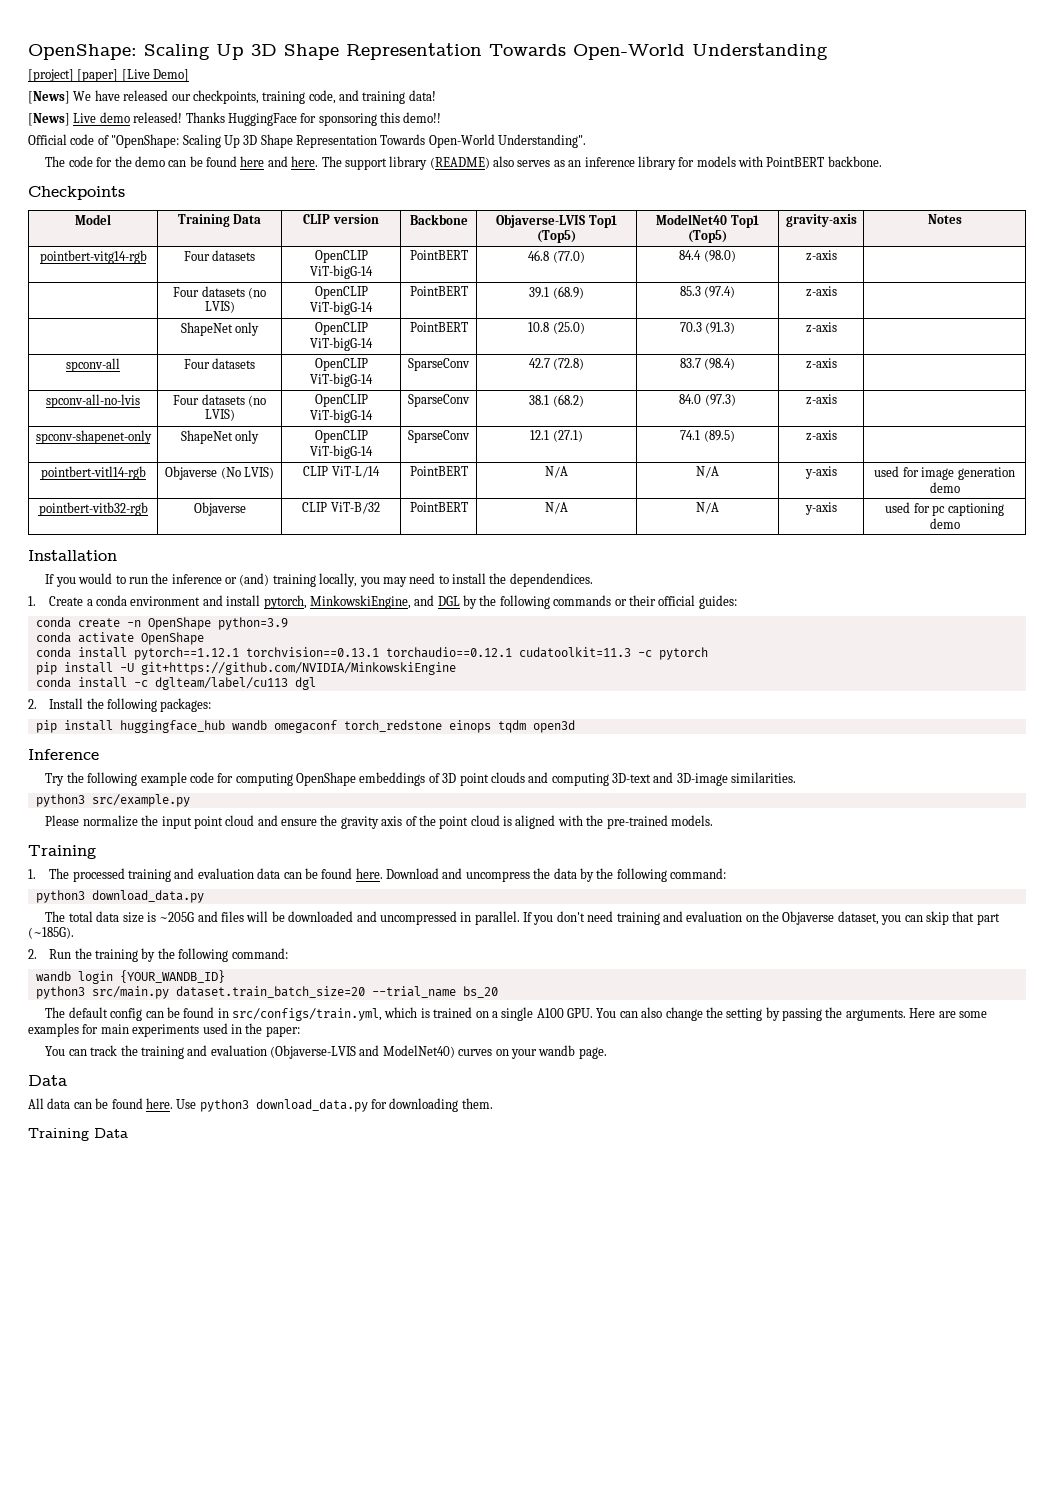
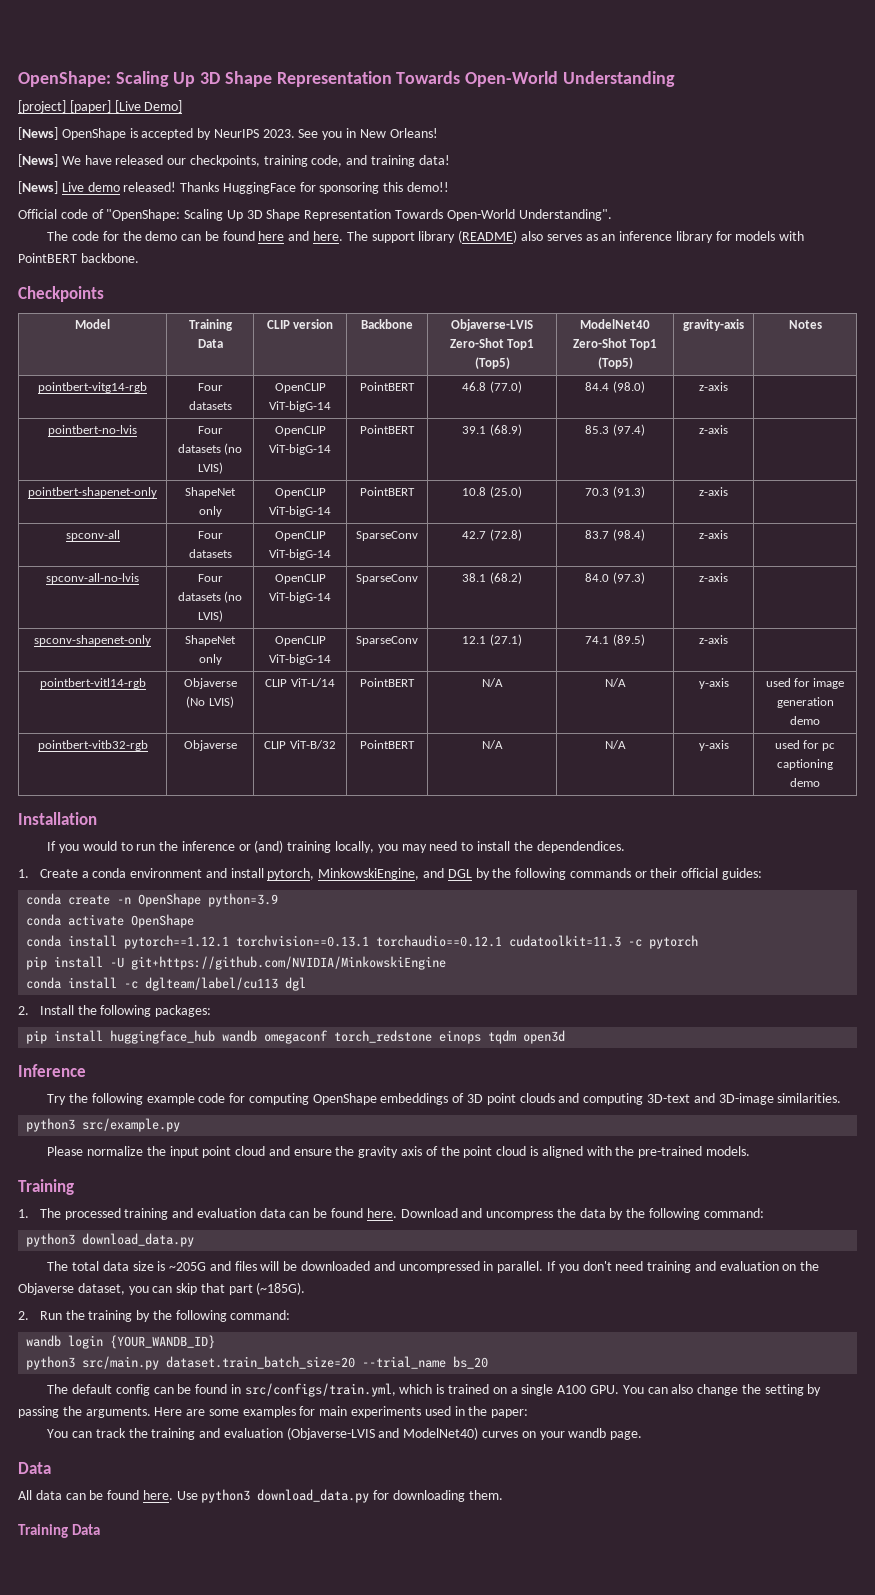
(190, 75) none -> [18,127,438,140] // [News] OpenShape is accepted by NeurIPS 2023. See you in New Orleans!
(586, 221) none -> [449,338,504,348] Zero-Shot
(728, 219) none -> [572,338,627,348] Zero-Shot
(837, 255) none -> [48,425,137,436] pointbert-no-lvis
(837, 291) none -> [28,487,157,498] pointbert-shapenet-only

